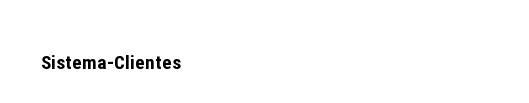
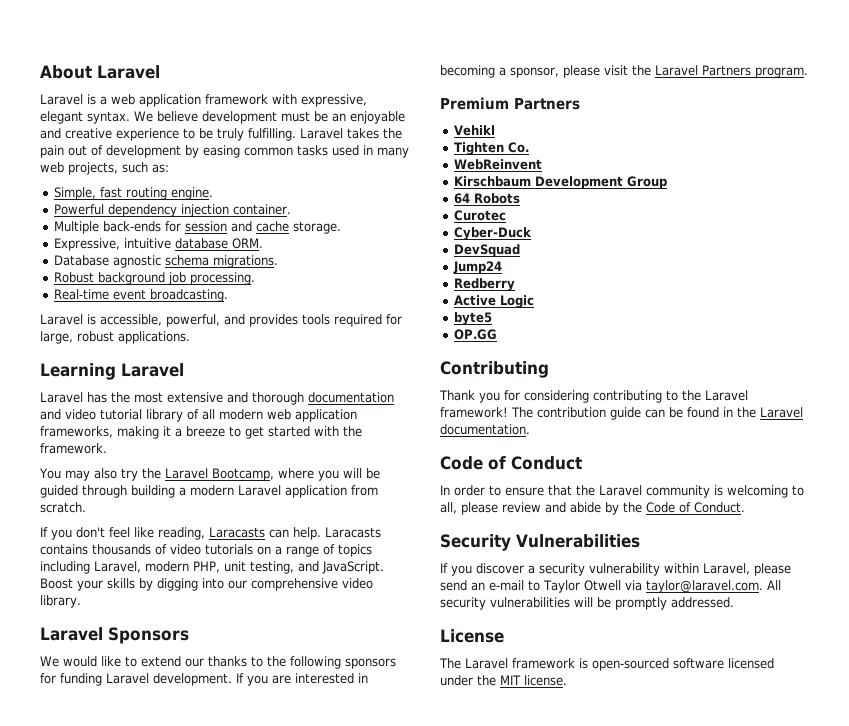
[41,55,181,69] Sistema-Clientes -> [40,65,160,79] [40,94,367,107] [40,111,405,124] [40,128,402,141] [40,145,409,158] [40,162,169,175] [54,187,214,200] [54,204,292,217] [54,221,342,234] [54,238,264,251] [54,255,279,268] [54,272,256,285] [54,289,229,302] [40,314,402,327] [40,331,190,344] [40,363,184,380] [40,392,394,405] [40,409,357,422] [40,426,362,439] [40,443,107,454] [39,468,380,481] [40,485,378,498] [40,502,86,513] [40,527,381,540] [40,544,372,557] [40,561,384,574] [40,578,373,591] [40,595,81,608] [40,627,189,644] [40,656,396,669] [40,673,368,686] [440,65,808,78] [440,97,580,110] [454,125,496,136] [454,142,530,155] [454,159,543,170] [454,176,668,189] [454,193,521,204] [454,210,507,221] [454,227,532,240] [454,244,521,257] [453,261,503,274] [454,278,516,291] [454,295,535,308] [454,312,493,325] [454,329,498,340] [440,361,549,378] [439,390,748,403] [440,407,803,420] [440,424,530,435] [440,456,582,470] [440,485,804,498] [440,502,745,515] [440,534,640,551] [440,563,791,576] [440,580,781,593] [440,597,734,610] [440,629,504,643] [439,658,774,671] [440,675,567,686] About Laravel // Laravel is a web application framework with expressive, elegant syntax. We believe development must be an enjoyable and creative experience to be truly fulfilling. Laravel takes the pain out of development by easing common tasks used in many web projects, such as: // Simple, fast routing engine. // Powerful dependency injection container. // Multiple back-ends for session and cache storage. // Expressive, intuitive database ORM. // Database agnostic schema migrations. // Robust background job processing. // Real-time event broadcasting. // Laravel is accessible, powerful, and provides tools required for large, robust applications. // Learning Laravel // Laravel has the most extensive and thorough documentation and video tutorial library of all modern web application frameworks, making it a breeze to get started with the framework. // You may also try the Laravel Bootcamp, where you will be guided through building a modern Laravel application from scratch. // If you don't feel like reading, Laracasts can help. Laracasts contains thousands of video tutorials on a range of topics including Laravel, modern PHP, unit testing, and JavaScript. Boost your skills by digging into our comprehensive video library. // Laravel Sponsors // We would like to extend our thanks to the following sponsors for funding Laravel development. If you are interested in becoming a sponsor, please visit the Laravel Partners program. // Premium Partners // Vehikl // Tighten Co. // WebReinvent // Kirschbaum Development Group // 64 Robots // Curotec // Cyber-Duck // DevSquad // Jump24 // Redberry // Active Logic // byte5 // OP.GG // Contributing // Thank you for considering contributing to the Laravel framework! The contribution guide can be found in the Laravel documentation. // Code of Conduct // In order to ensure that the Laravel community is welcoming to all, please review and abide by the Code of Conduct. // Security Vulnerabilities // If you discover a security vulnerability within Laravel, please send an e-mail to Taylor Otwell via taylor@laravel.com. All security vulnerabilities will be promptly addressed. // License // The Laravel framework is open-sourced software licensed under the MIT license.

